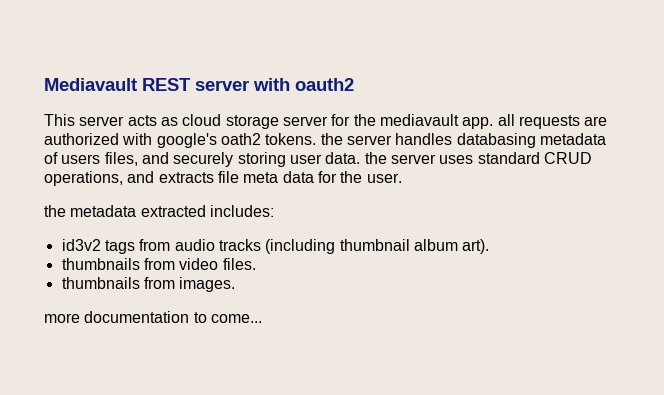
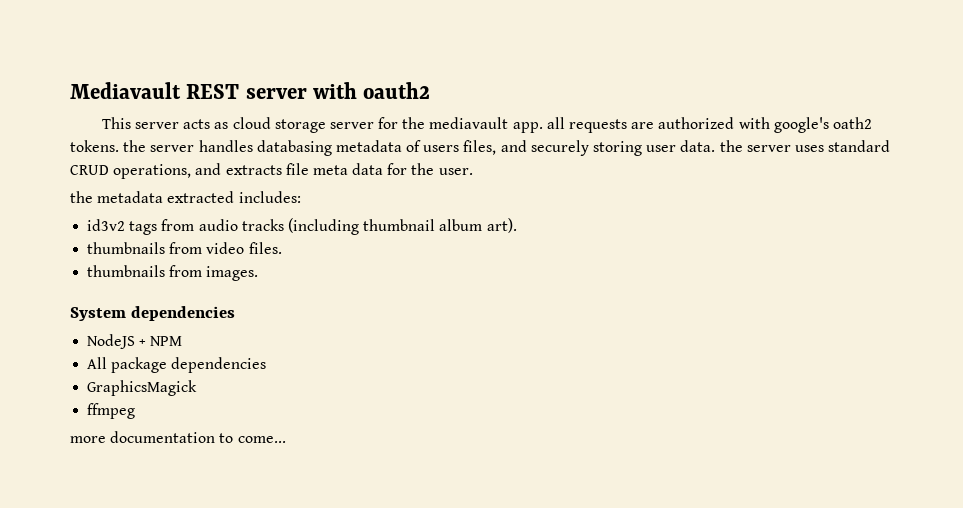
(236, 284) none -> [70,306,236,321] [87,334,183,349] [87,357,267,373] [87,380,198,396] [87,403,136,419] // System dependencies // NodeJS + NPM // All package dependencies // GraphicsMagick // ffmpeg

